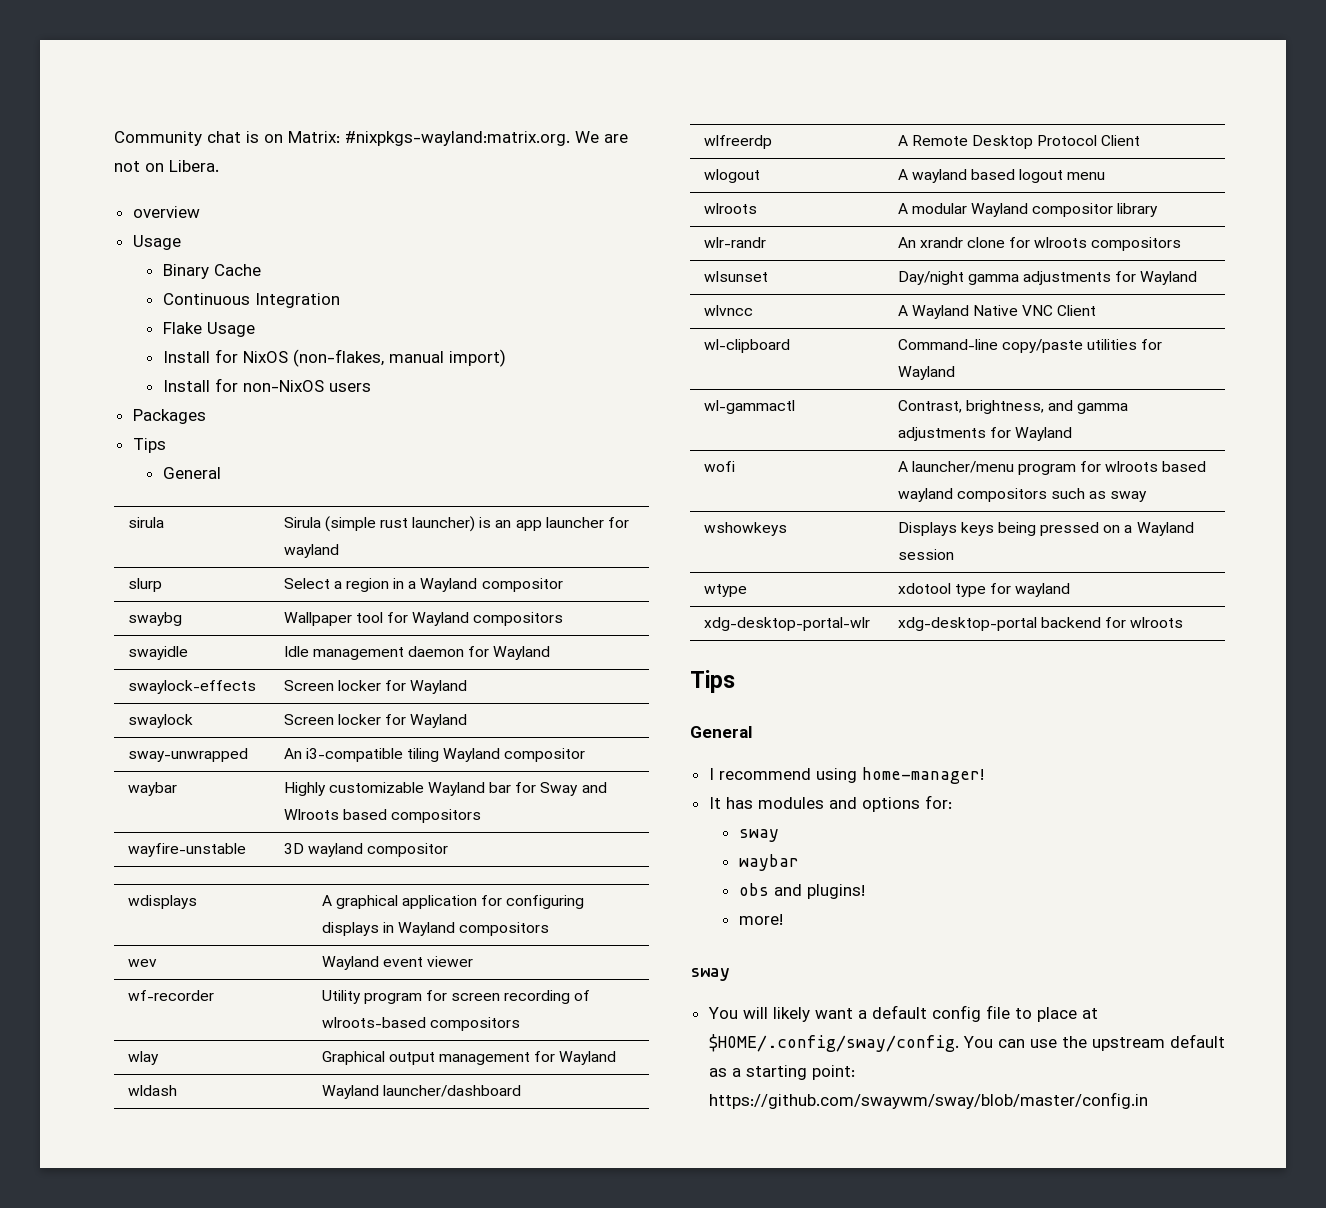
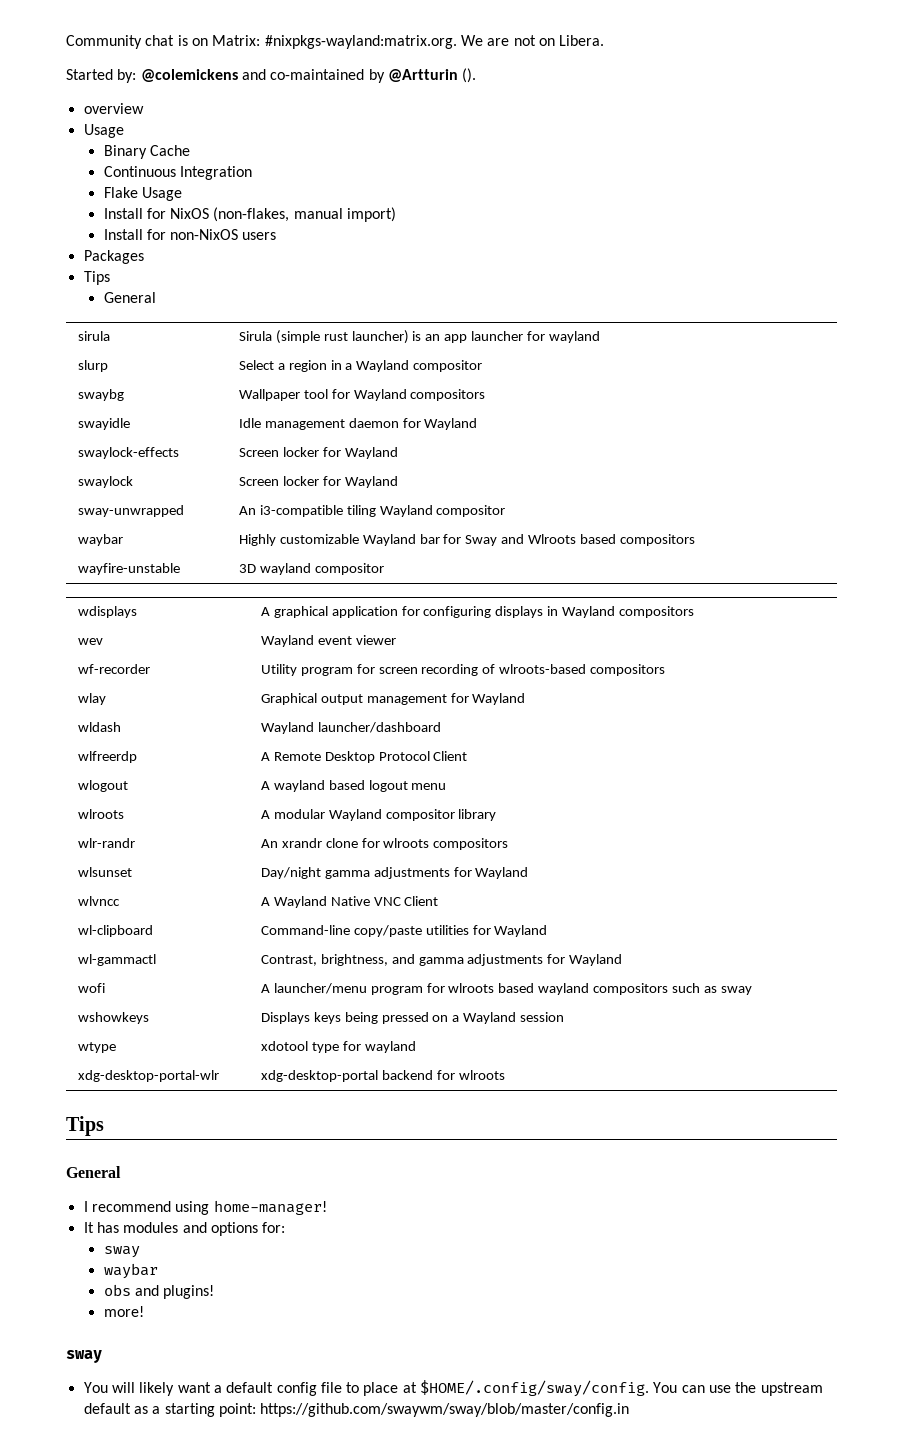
(219, 166) none -> [66,68,477,83] // Started by: @colemickens and co-maintained by @Artturin ().

